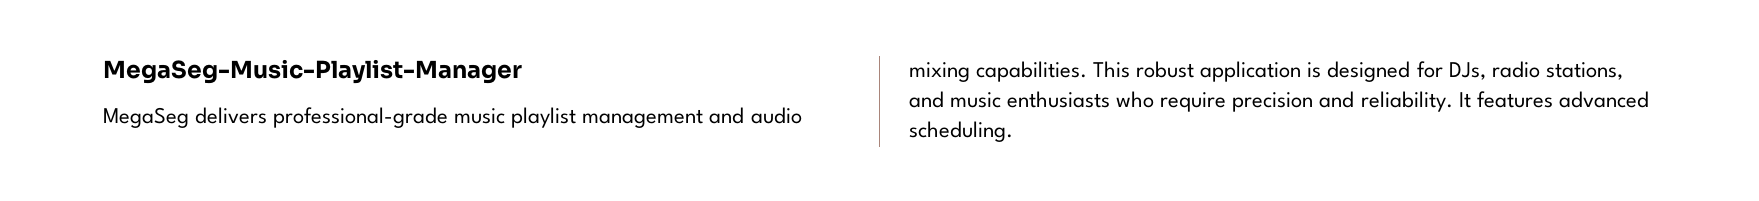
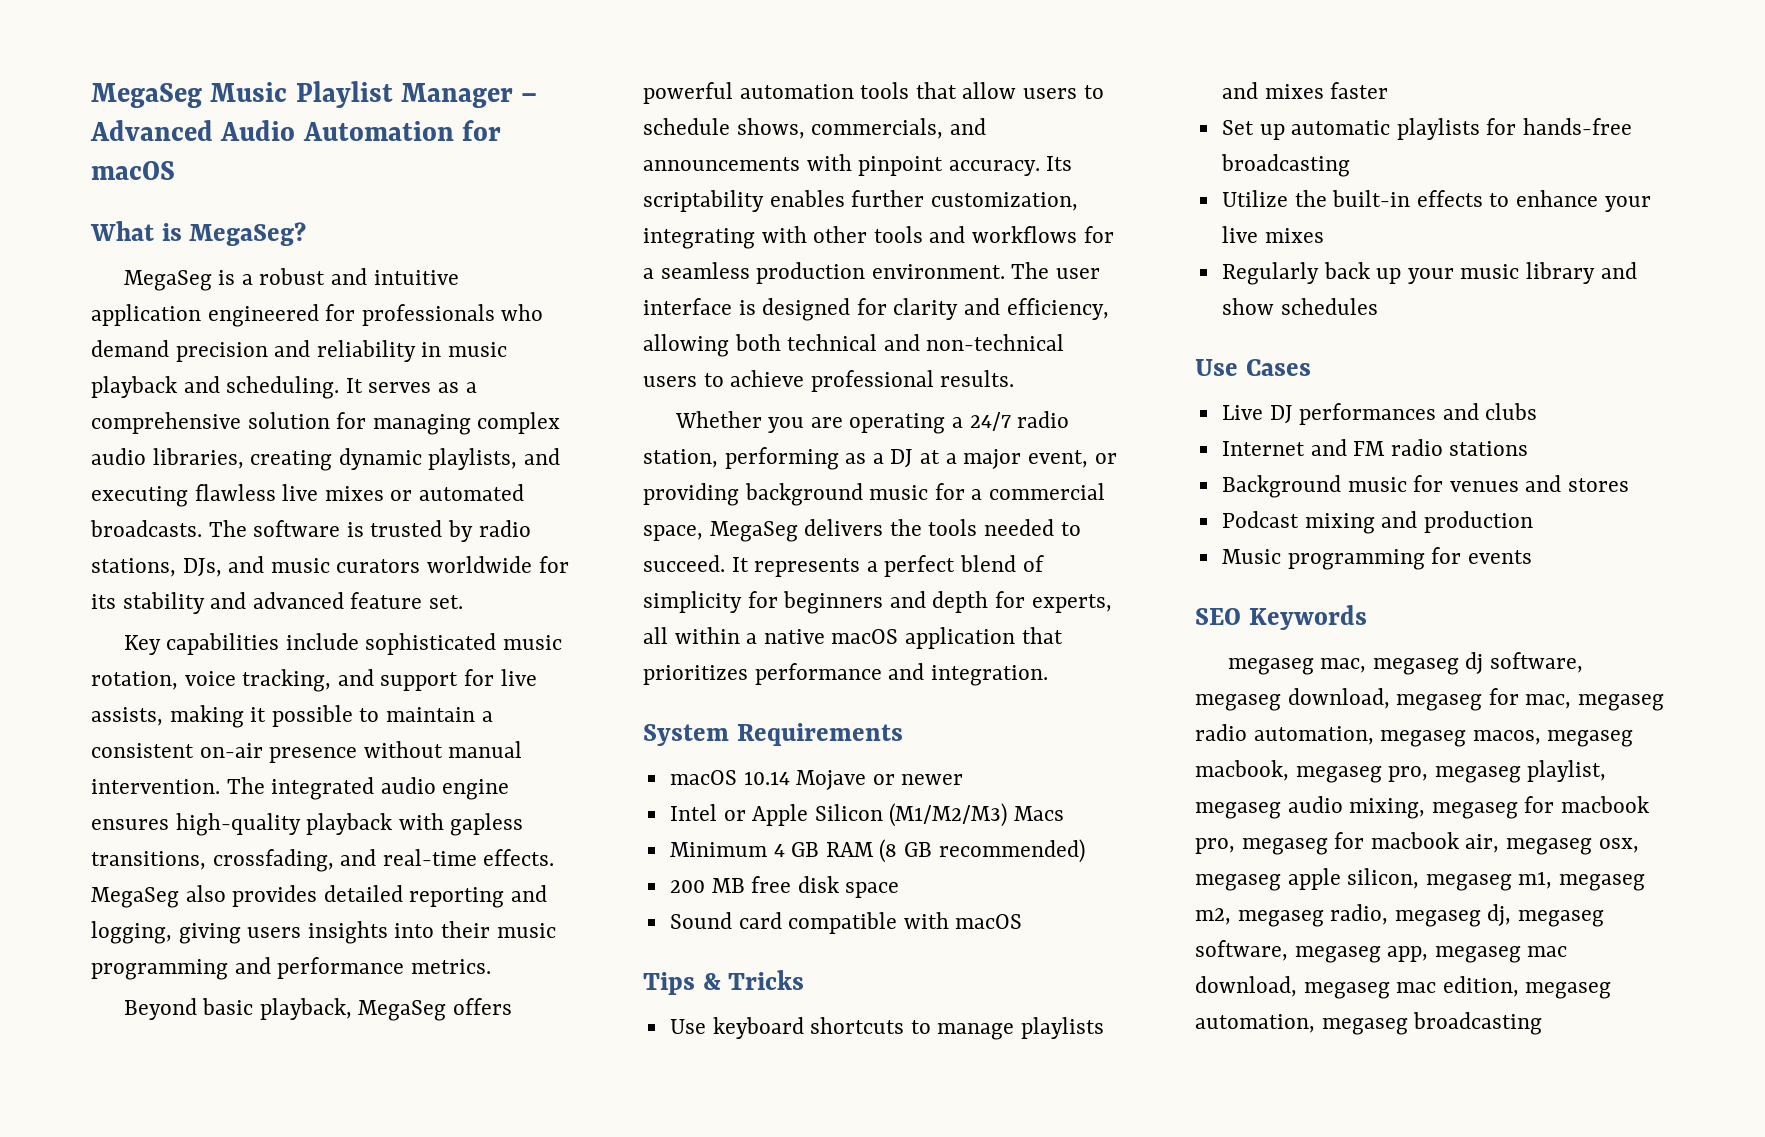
[103,59,522,84] [103,107,802,128] [909,61,1623,82] [909,91,1649,112] [909,121,1013,142] MegaSeg-Music-Playlist-Manager // MegaSeg delivers professional-grade music playlist management and audio mixing capabilities. This robust application is designed for DJs, radio stations, and music enthusiasts who require precision and reliability. It features advanced scheduling. -> [91,81,538,108] [90,120,502,141] [91,161,175,180] [90,221,307,246] [123,268,459,291] [91,304,544,327] [91,340,508,362] [91,376,477,399] [91,412,561,435] [91,448,561,471] [91,484,525,507] [90,520,531,542] [91,556,569,577] [91,592,464,614] [123,633,562,655] [91,669,537,692] [91,705,493,728] [91,741,523,763] [91,777,510,800] [91,813,524,836] [91,849,555,872] [91,885,548,908] [91,921,556,944] [91,957,491,980] [123,998,512,1021] [643,82,1104,104] [643,118,986,139] [643,154,1073,176] [643,190,1078,212] [643,226,1114,249] [643,262,1101,284] [643,298,1109,321] [643,334,1065,357] [643,370,1015,392] [674,411,1070,434] [643,447,1117,470] [643,483,1106,506] [643,519,1081,542] [643,555,1044,577] [643,591,1112,614] [643,627,1063,649] [643,663,1048,686] [643,723,903,746] [669,770,964,790] [669,803,1065,827] [669,839,1085,863] [669,876,900,898] [669,912,1023,934] [643,970,805,995] [669,1017,1105,1040] [1221,82,1389,99] [1221,118,1633,140] [1220,154,1350,177] [1221,190,1651,212] [1221,226,1324,243] [1221,262,1637,285] [1221,298,1378,315] [1195,359,1311,376] [1221,403,1538,425] [1221,439,1529,456] [1221,475,1630,498] [1221,511,1533,534] [1221,547,1532,570] [1195,605,1367,630] [1227,652,1583,675] [1195,688,1665,711] [1195,724,1634,747] [1195,760,1607,783] [1195,796,1650,819] [1195,832,1639,855] [1195,868,1646,891] [1195,904,1605,927] [1195,940,1568,963] [1195,976,1612,999] [1195,1012,1543,1035] MegaSeg Music Playlist Manager – Advanced Audio Automation for macOS // What is MegaSeg? // MegaSeg is a robust and intuitive application engineered for professionals who demand precision and reliability in music playback and scheduling. It serves as a comprehensive solution for managing complex audio libraries, creating dynamic playlists, and executing flawless live mixes or automated broadcasts. The software is trusted by radio stations, DJs, and music curators worldwide for its stability and advanced feature set. // Key capabilities include sophisticated music rotation, voice tracking, and support for live assists, making it possible to maintain a consistent on-air presence without manual intervention. The integrated audio engine ensures high-quality playback with gapless transitions, crossfading, and real-time effects. MegaSeg also provides detailed reporting and logging, giving users insights into their music programming and performance metrics. // Beyond basic playback, MegaSeg offers powerful automation tools that allow users to schedule shows, commercials, and announcements with pinpoint accuracy. Its scriptability enables further customization, integrating with other tools and workflows for a seamless production environment. The user interface is designed for clarity and efficiency, allowing both technical and non-technical users to achieve professional results. // Whether you are operating a 24/7 radio station, performing as a DJ at a major event, or providing background music for a commercial space, MegaSeg delivers the tools needed to succeed. It represents a perfect blend of simplicity for beginners and depth for experts, all within a native macOS application that prioritizes performance and integration. // System Requirements // macOS 10.14 Mojave or newer // Intel or Apple Silicon (M1/M2/M3) Macs // Minimum 4 GB RAM (8 GB recommended) // 200 MB free disk space // Sound card compatible with macOS // Tips & Tricks // Use keyboard shortcuts to manage playlists and mixes faster // Set up automatic playlists for hands-free broadcasting // Utilize the built-in effects to enhance your live mixes // Regularly back up your music library and show schedules // Use Cases // Live DJ performances and clubs // Internet and FM radio stations // Background music for venues and stores // Podcast mixing and production // Music programming for events // SEO Keywords // megaseg mac, megaseg dj software, megaseg download, megaseg for mac, megaseg radio automation, megaseg macos, megaseg macbook, megaseg pro, megaseg playlist, megaseg audio mixing, megaseg for macbook pro, megaseg for macbook air, megaseg osx, megaseg apple silicon, megaseg m1, megaseg m2, megaseg radio, megaseg dj, megaseg software, megaseg app, megaseg mac download, megaseg mac edition, megaseg automation, megaseg broadcasting

